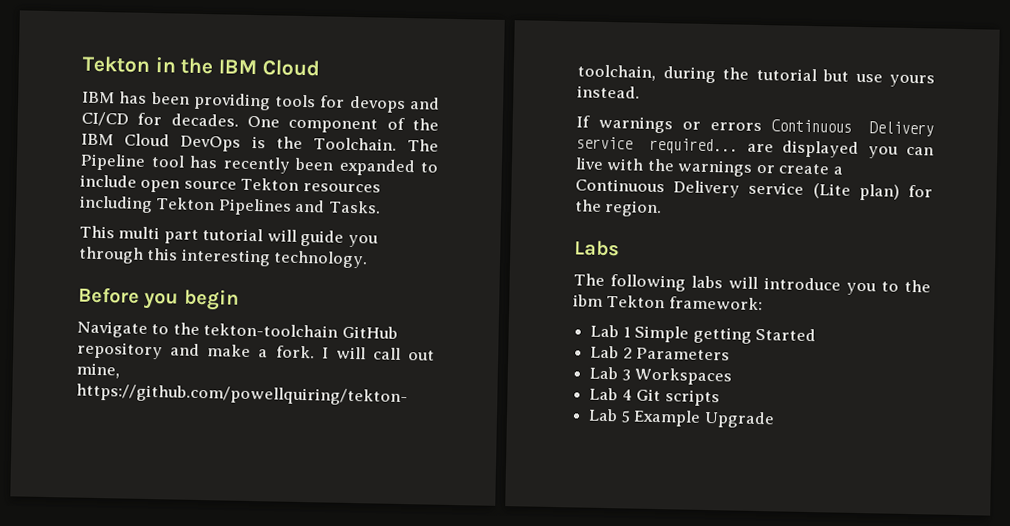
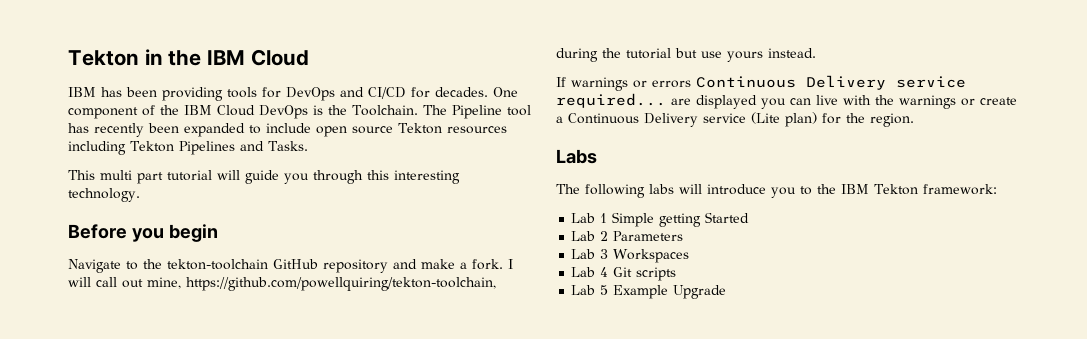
[348,95,406,113] devops -> [286,87,335,101] DevOps
[573,294,603,307] ibm -> [841,184,869,194] IBM

